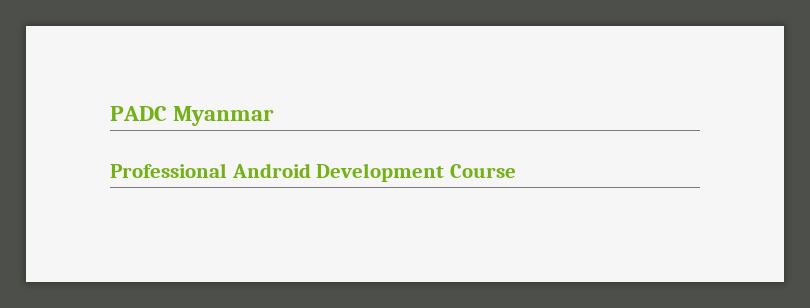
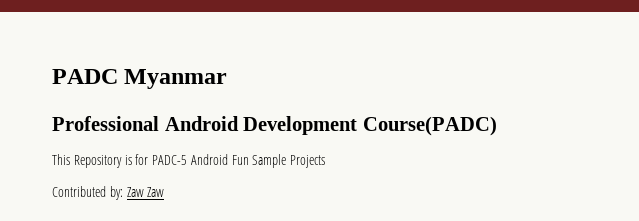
[449,164,516,178] Course -> [362,116,497,136] [52,154,326,168] [52,186,165,200] Course(PADC) // This Repository is for PADC-5 Android Fun Sample Projects // Contributed by: Zaw Zaw

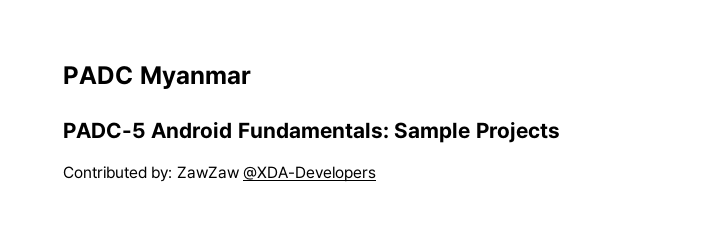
[52,116,497,136] [52,154,149,168] Professional Android Development Course(PADC) // This Repository is for -> (251, 77) none
[231,155,249,165] Fun -> [237,122,389,139] Fundamentals:
[126,187,165,197] Zaw Zaw -> [176,166,376,182] ZawZaw @XDA-Developers

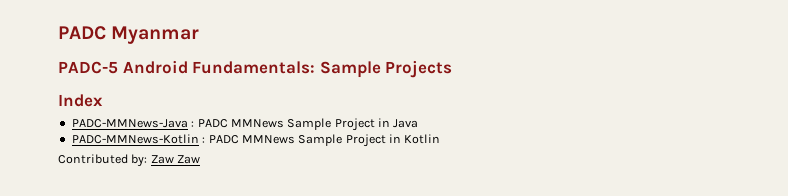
(561, 132) none -> [58,94,103,107] [71,118,419,131] [71,134,441,147] // Index // PADC-MMNews-Java : PADC MMNews Sample Project in Java // PADC-MMNews-Kotlin : PADC MMNews Sample Project in Kotlin
[176,166,376,182] ZawZaw @XDA-Developers -> [150,155,201,164] Zaw Zaw

